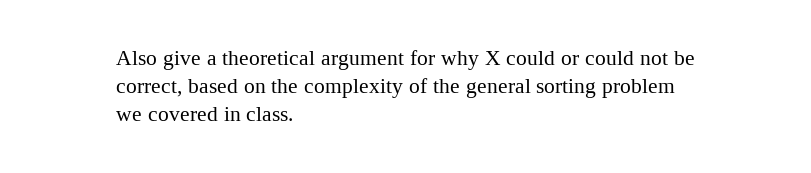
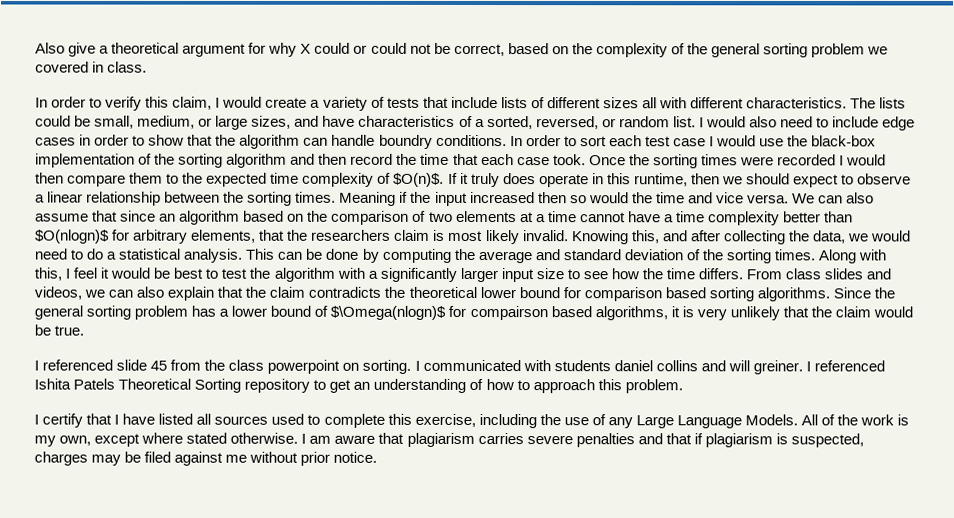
(294, 114) none -> [35,96,907,111] [35,115,916,131] [35,134,877,149] [35,153,887,169] [35,172,912,188] [35,191,875,206] [35,210,854,226] [35,229,911,245] [34,248,888,264] [34,267,892,283] [34,286,895,302] [34,305,913,321] [34,324,85,336] [34,359,885,375] [34,378,683,394] [34,413,910,429] [34,432,864,448] [34,451,378,466] // In order to verify this claim, I would create a variety of tests that include lists of different sizes all with different characteristics. The lists could be small, medium, or large sizes, and have characteristics of a sorted, reversed, or random list. I would also need to include edge cases in order to show that the algorithm can handle boundry conditions. In order to sort each test case I would use the black-box implementation of the sorting algorithm and then record the time that each case took. Once the sorting times were recorded I would then compare them to the expected time complexity of $O(n)$. If it truly does operate in this runtime, then we should expect to observe a linear relationship between the sorting times. Meaning if the input increased then so would the time and vice versa. We can also assume that since an algorithm based on the comparison of two elements at a time cannot have a time complexity better than $O(nlogn)$ for arbitrary elements, that the researchers claim is most likely invalid. Knowing this, and after collecting the data, we would need to do a statistical analysis. This can be done by computing the average and standard deviation of the sorting times. Along with this, I feel it would be best to test the algorithm with a significantly larger input size to see how the time differs. From class slides and videos, we can also explain that the claim contradicts the theoretical lower bound for comparison based sorting algorithms. Since the general sorting problem has a lower bound of $\Omega(nlogn)$ for compairson based algorithms, it is very unlikely that the claim would be true. // I referenced slide 45 from the class powerpoint on sorting. I communicated with students daniel collins and will greiner. I referenced Ishita Patels Theoretical Sorting repository to get an understanding of how to approach this problem. // I certify that I have listed all sources used to complete this exercise, including the use of any Large Language Models. All of the work is my own, except where stated otherwise. I am aware that plagiarism carries severe penalties and that if plagiarism is suspected, charges may be filed against me without prior notice.

